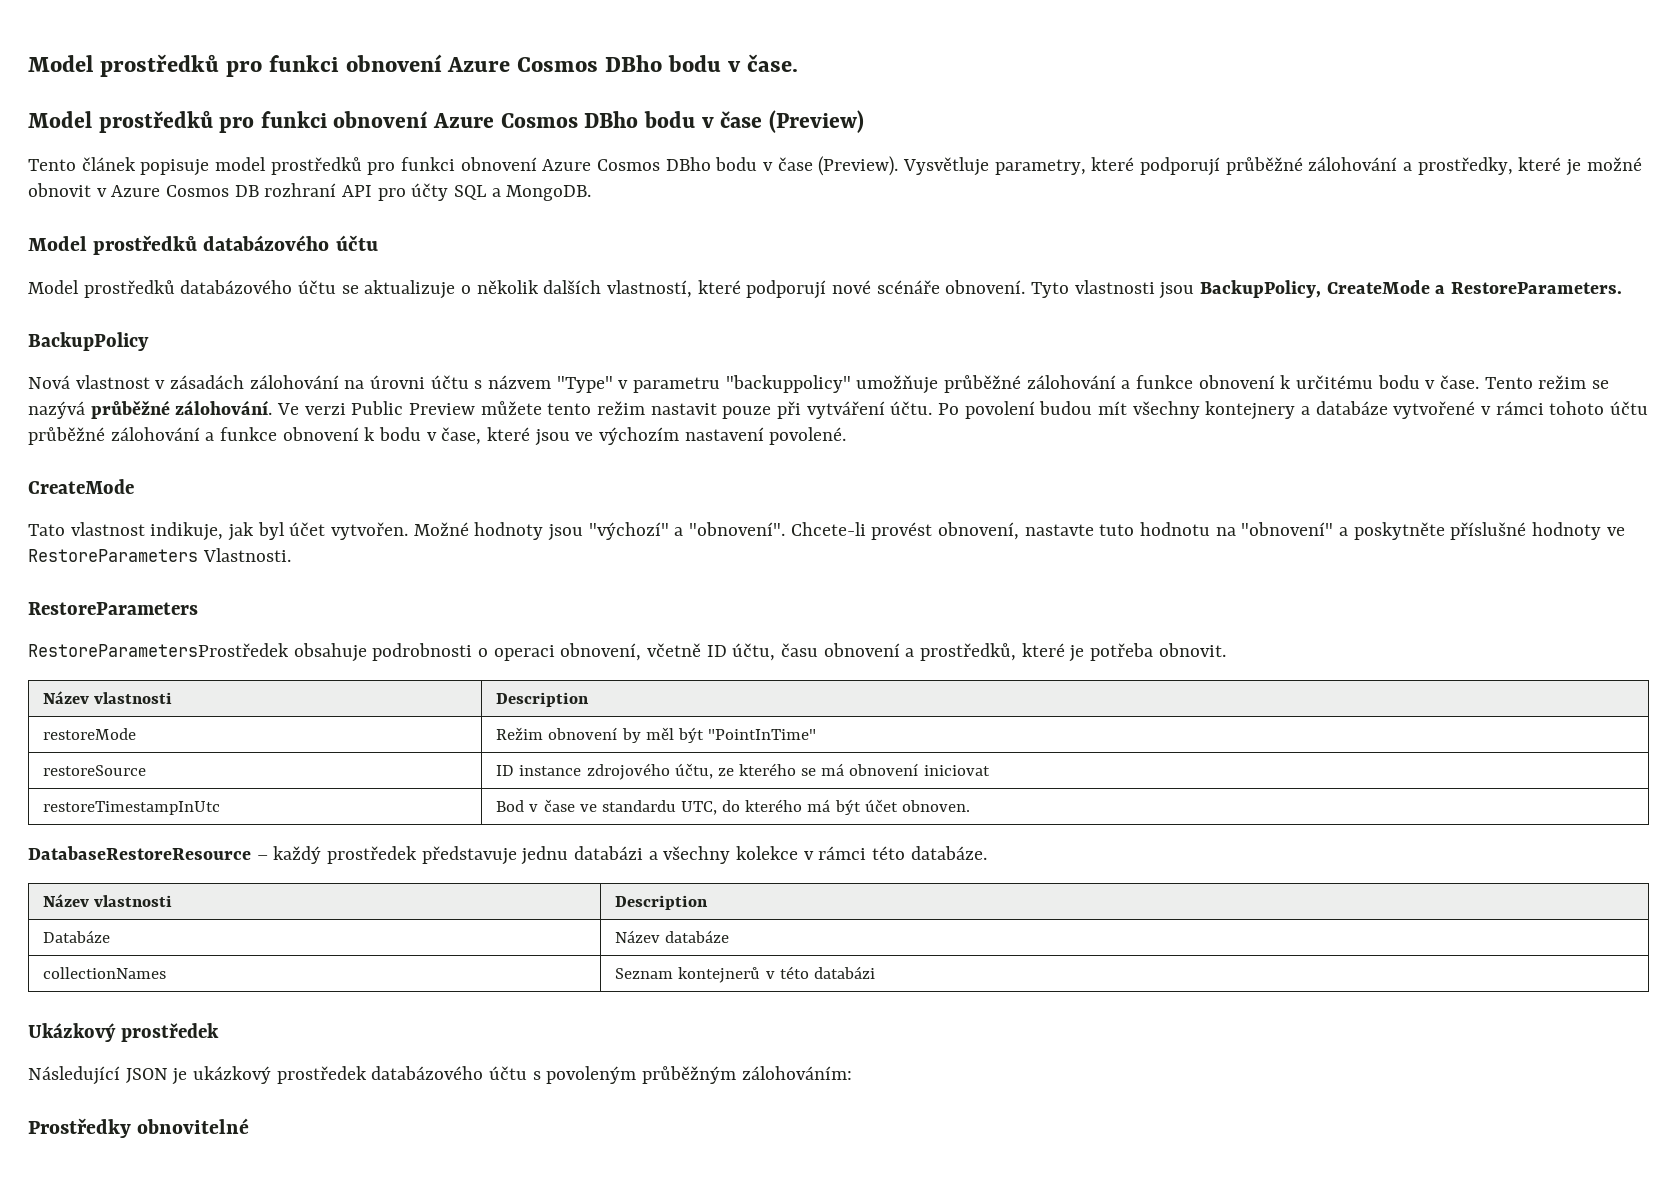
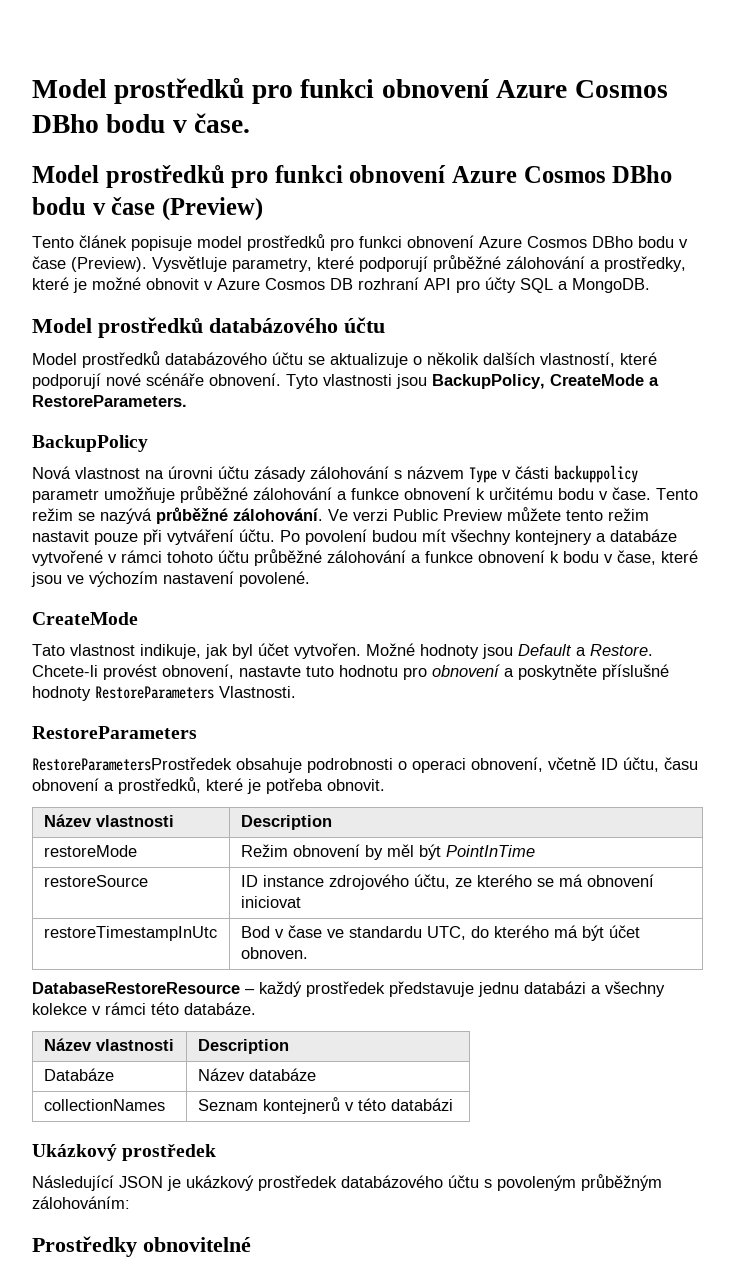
[155,375,851,393] v zásadách zálohování na úrovni účtu s názvem "Type" v parametru "backuppolicy" -> [145,465,638,483] [32,489,99,503] na úrovni účtu zásady zálohování s názvem Type v části backuppolicy parametr
[588,522,786,540] "výchozí" a "obnovení". -> [518,644,653,656] Default a Restore.
[1215,522,1334,536] na "obnovení" -> [403,664,500,680] pro obnovení
[1606,527,1625,536] ve -> (91, 693) none
[708,729,817,740] "PointInTime" -> [445,845,535,857] PointInTime

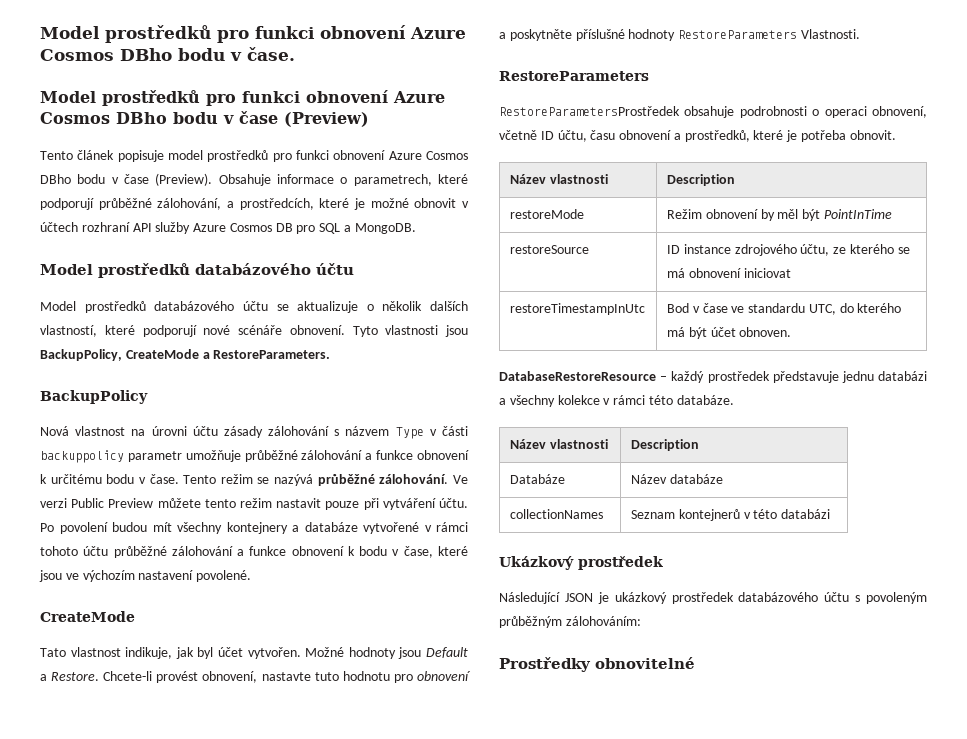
[152,255,686,272] Vysvětluje parametry, které podporují průběžné zálohování a prostředky, -> [218,174,468,186] [40,198,314,210] Obsahuje informace o parametrech, které podporují průběžné zálohování, a prostředcích,
[217,277,516,293] Azure Cosmos DB rozhraní API pro účty -> [40,222,316,234] účtech rozhraní API služby Azure Cosmos DB pro

